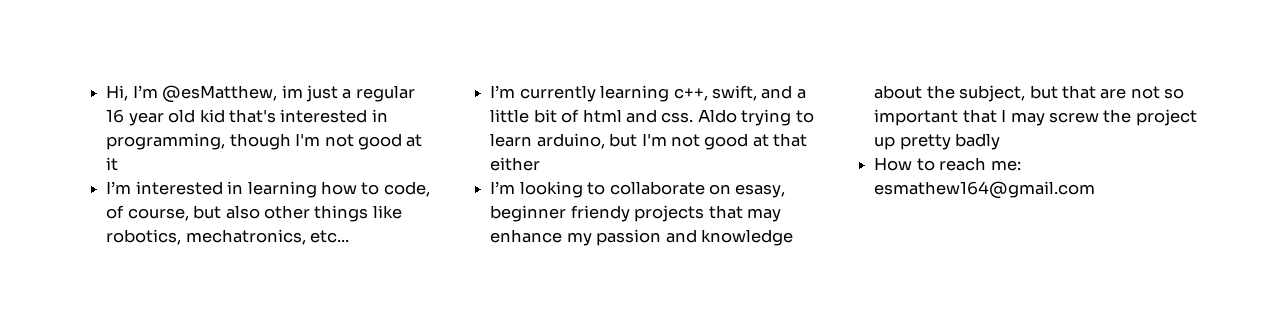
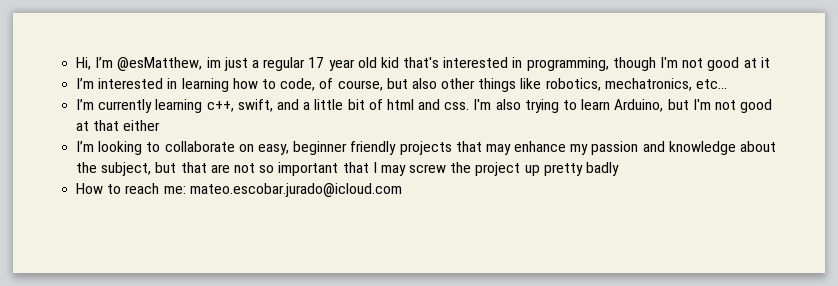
[106,109,125,123] 16 -> [308,57,325,68] 17
[697,109,737,123] Aldo -> [473,99,521,110] I'm also
[536,133,605,149] arduino, -> [614,99,664,112] Arduino,
[735,184,786,198] [490,205,630,222] esasy, beginner friendy -> [257,141,397,155] easy, beginner friendly
[874,181,1096,199] esmathew164@gmail.com -> [189,183,402,197] mateo.escobar.jurado@icloud.com

